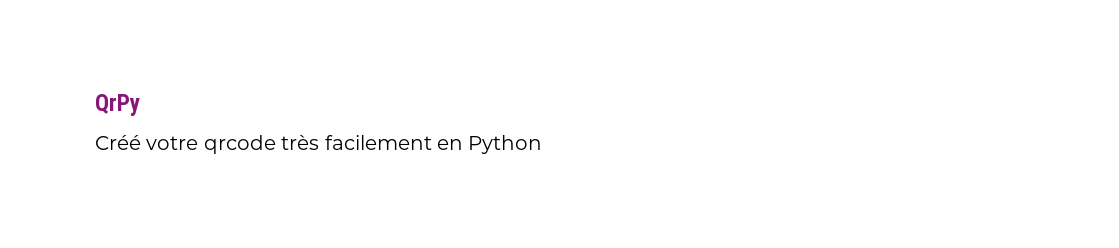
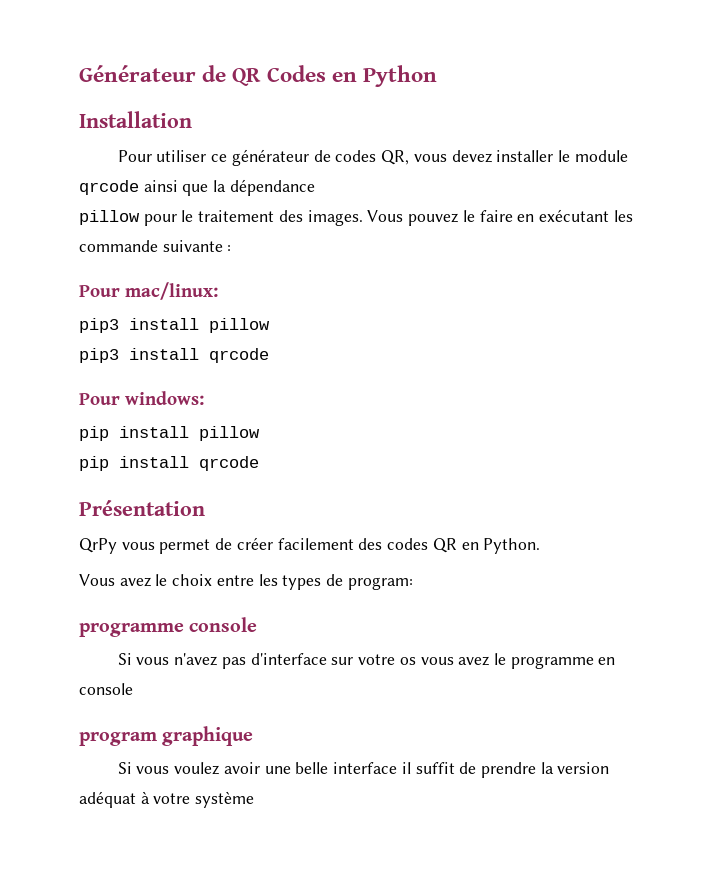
[95,94,140,116] [95,135,543,154] QrPy // Créé votre qrcode très facilement en Python -> [79,65,438,87] [79,111,192,128] [117,149,628,166] [79,179,315,196] [79,209,633,226] [79,240,232,252] [79,282,218,300] [79,318,270,333] [79,348,269,363] [79,391,204,405] [79,426,260,441] [79,456,259,471] [79,500,205,516] [79,537,541,554] [79,574,413,590] [79,617,258,637] [117,653,616,669] [79,683,133,695] [79,726,254,746] [117,762,610,778] [79,791,255,808] Générateur de QR Codes en Python // Installation // Pour utiliser ce générateur de codes QR, vous devez installer le module qrcode ainsi que la dépendance // pillow pour le traitement des images. Vous pouvez le faire en exécutant les commande suivante : // Pour mac/linux: // pip3 install pillow // pip3 install qrcode // Pour windows: // pip install pillow // pip install qrcode // Présentation // QrPy vous permet de créer facilement des codes QR en Python. // Vous avez le choix entre les types de program: // programme console // Si vous n'avez pas d'interface sur votre os vous avez le programme en console // program graphique // Si vous voulez avoir une belle interface il suffit de prendre la version adéquat à votre système

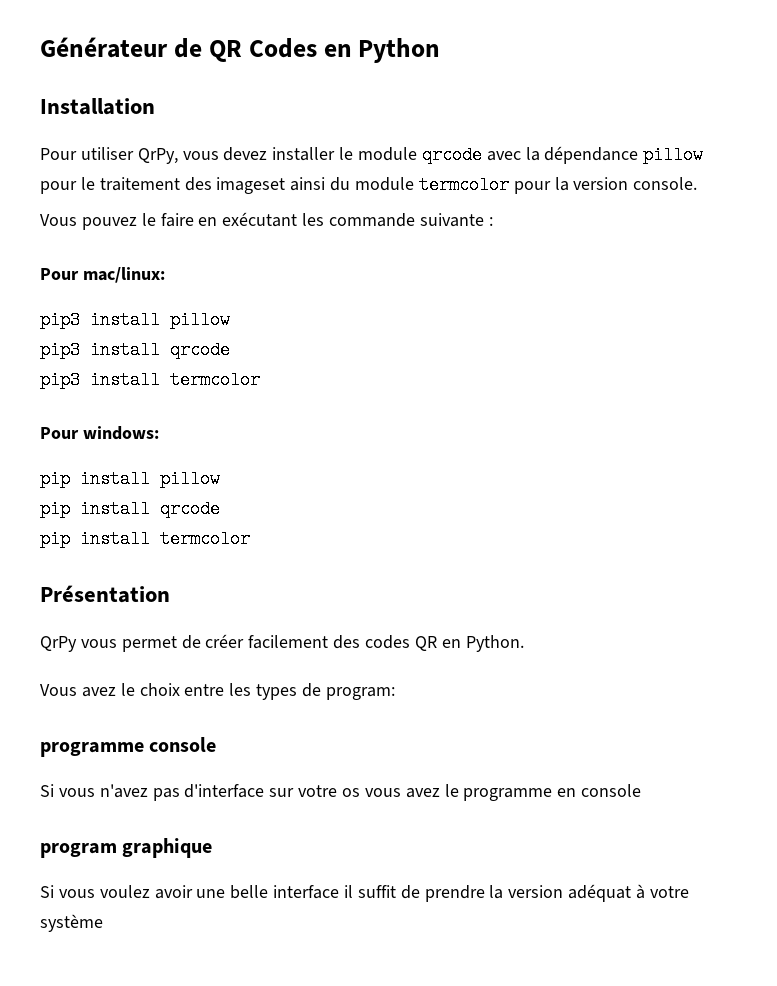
[211,149,410,166] ce générateur de codes QR, -> [137,148,178,164] QrPy,
[143,180,209,196] ainsi que -> [486,151,521,161] avec
(315, 187) // -> (639, 155) none
[307,210,363,226] images. -> [216,176,698,194] imageset ainsi du module termcolor pour la version console. //
(269, 355) none -> [40,371,260,389] // pip3 install termcolor
(259, 463) none -> [40,530,250,548] // pip install termcolor

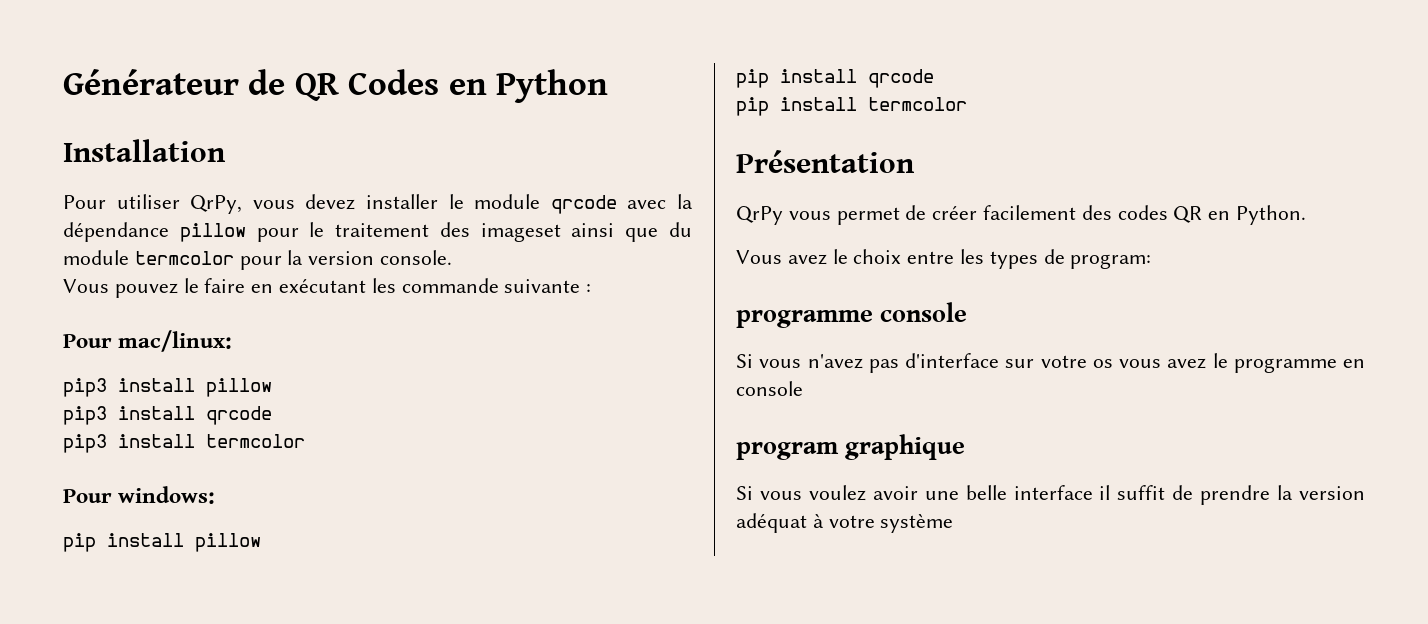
(326, 184) none -> [625,228,659,242] que

